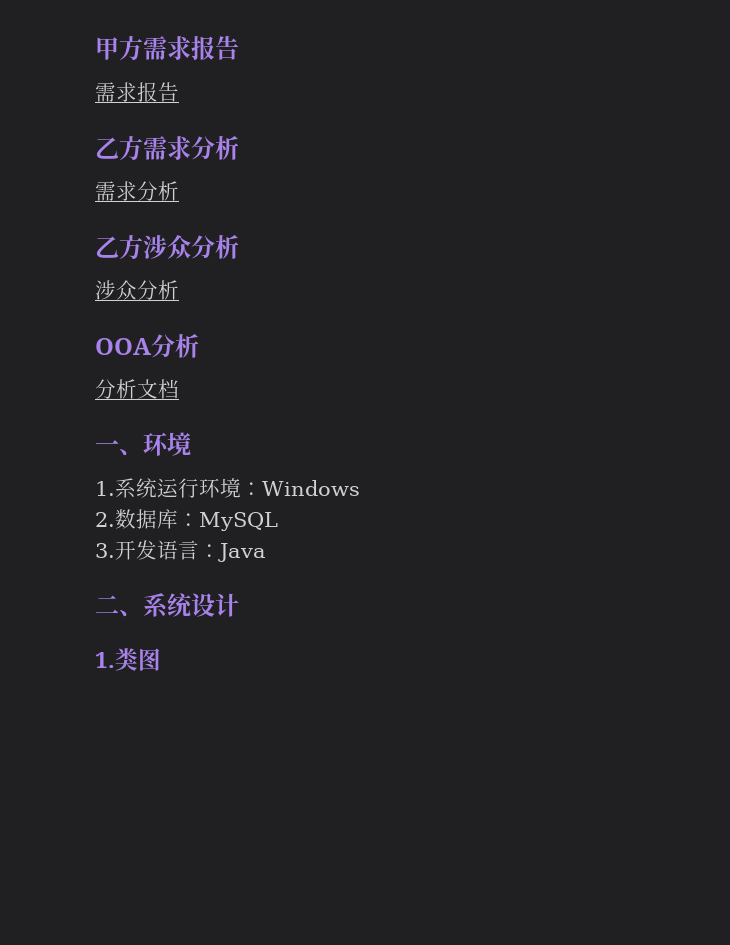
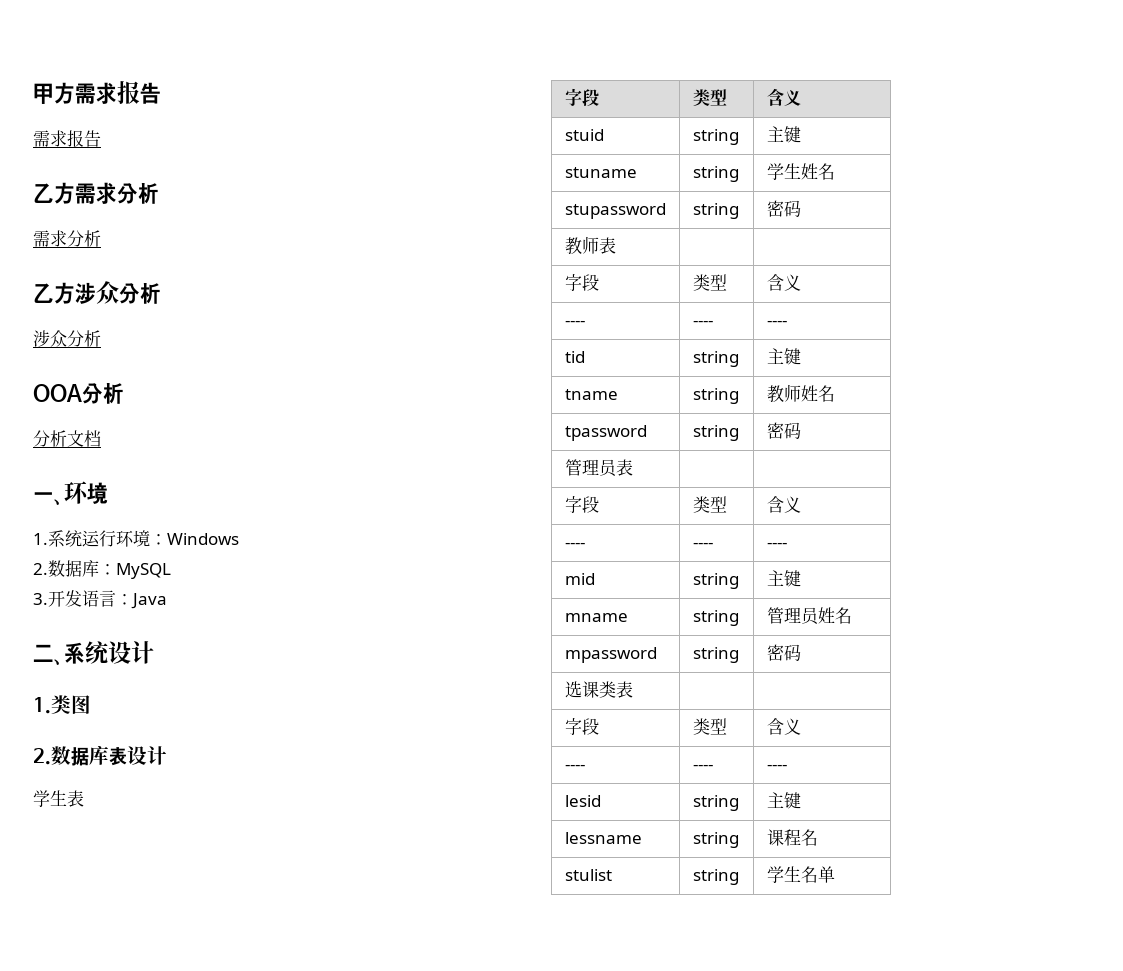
(161, 659) none -> [33,745,167,766] [33,790,84,807] [564,88,599,106] [692,89,727,106] [766,88,801,106] [564,129,604,141] [692,129,739,145] [766,126,801,143] [564,167,637,178] [692,166,739,182] [766,163,835,180] [564,203,666,219] [692,203,739,219] [766,200,801,217] [564,236,616,255] [564,274,599,291] [692,274,727,291] [766,274,801,291] [564,320,585,326] [692,320,713,326] [766,320,787,326] [564,351,585,363] [692,351,739,367] [766,348,801,365] [564,389,618,400] [692,388,739,404] [766,384,835,403] [564,425,647,441] [692,425,739,441] [766,422,801,439] [564,459,633,477] [564,496,599,513] [692,496,727,513] [766,496,801,513] [564,542,585,548] [692,542,713,548] [766,542,787,548] [564,573,595,585] [692,573,739,589] [766,570,801,587] [564,613,628,622] [692,610,739,626] [766,607,852,625] [564,647,657,663] [692,647,739,663] [766,644,801,661] [564,681,633,698] [564,718,599,735] [692,718,727,735] [766,718,801,735] [564,764,585,770] [692,764,713,770] [766,764,787,770] [564,795,601,807] [692,795,739,811] [766,792,801,809] [564,832,642,844] [692,832,739,848] [766,829,818,846] [564,869,612,881] [692,869,739,885] [766,866,835,883] // 2.数据库表设计 // 学生表 // 字段 | 类型 | 含义 // stuid | string | 主键 // stuname | string | 学生姓名 // stupassword | string | 密码 // 教师表 | | // 字段 | 类型 | 含义 // ---- | ---- | ---- // tid | string | 主键 // tname | string | 教师姓名 // tpassword | string | 密码 // 管理员表 | | // 字段 | 类型 | 含义 // ---- | ---- | ---- // mid | string | 主键 // mname | string | 管理员姓名 // mpassword | string | 密码 // 选课类表 | | // 字段 | 类型 | 含义 // ---- | ---- | ---- // lesid | string | 主键 // lessname | string | 课程名 // stulist | string | 学生名单

